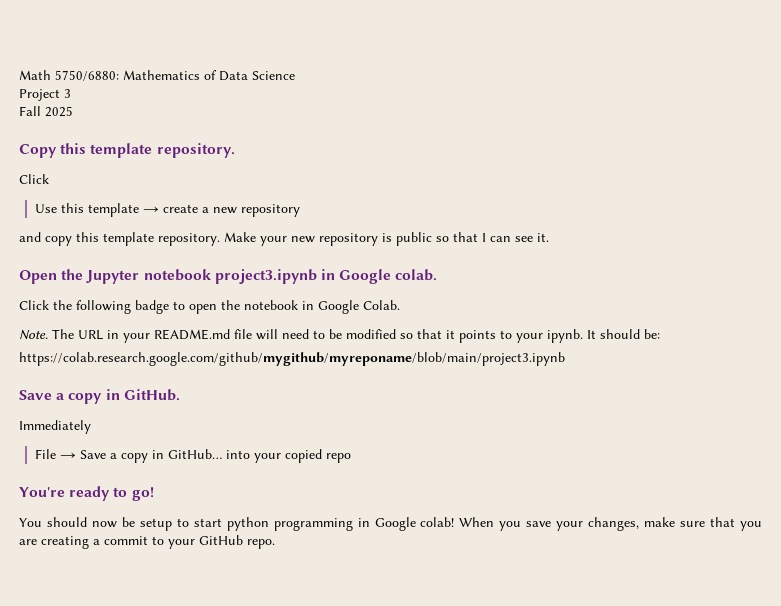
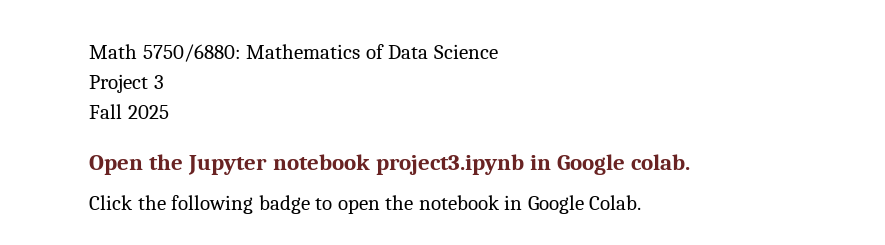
[19,143,235,158] [19,174,49,184] [34,203,300,217] [19,232,549,246] // Copy this template repository. // Click // Use this template → create a new repository // and copy this template repository. Make your new repository is public so that I can see it. -> (169, 112) none
[19,329,660,343] [19,352,565,366] [19,389,180,404] [19,420,91,434] [34,449,351,463] [19,486,154,501] [19,517,763,531] [19,535,275,549] // Note. The URL in your README.md file will need to be modified so that it points to your ipynb. It should be: // https://colab.research.google.com/github/mygithub/myreponame/blob/main/project3.ipynb // Save a copy in GitHub. // Immediately // File → Save a copy in GitHub… into your copied repo // You're ready to go! // You should now be setup to start python programming in Google colab! When you save your changes, make sure that you are creating a commit to your GitHub repo. -> (642, 202) none

